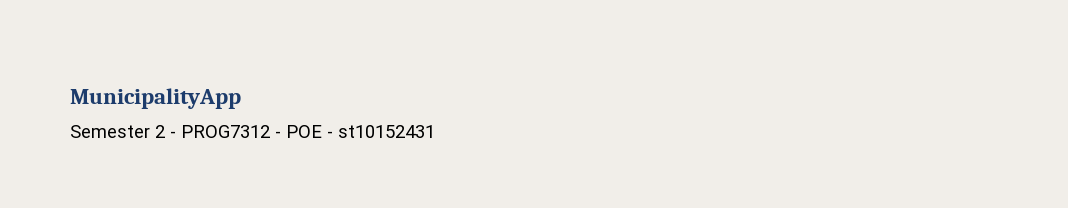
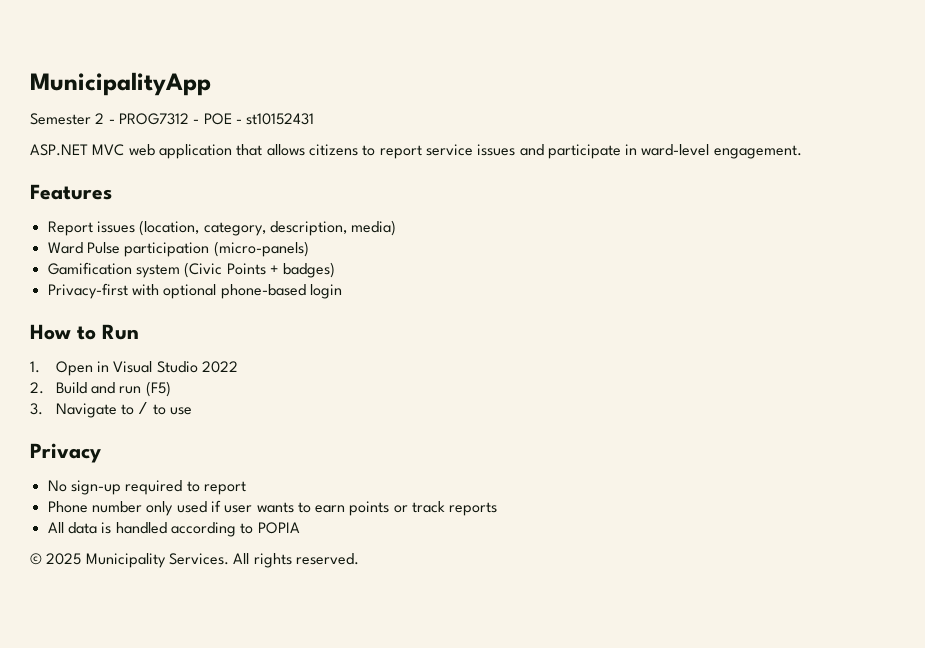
(435, 131) none -> [30,144,802,159] [30,184,112,200] [47,220,397,236] [47,241,309,257] [47,262,336,278] [47,283,342,299] [30,324,139,340] [30,361,239,376] [30,381,171,397] [30,402,193,418] [30,443,101,463] [47,480,246,495] [47,500,498,516] [47,522,300,537] [30,553,359,568] // ASP.NET MVC web application that allows citizens to report service issues and participate in ward-level engagement. // Features // Report issues (location, category, description, media) // Ward Pulse participation (micro-panels) // Gamification system (Civic Points + badges) // Privacy-first with optional phone-based login // How to Run // 1. Open in Visual Studio 2022 // 2. Build and run (F5) // 3. Navigate to / to use // Privacy // No sign-up required to report // Phone number only used if user wants to earn points or track reports // All data is handled according to POPIA // © 2025 Municipality Services. All rights reserved.

